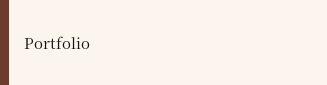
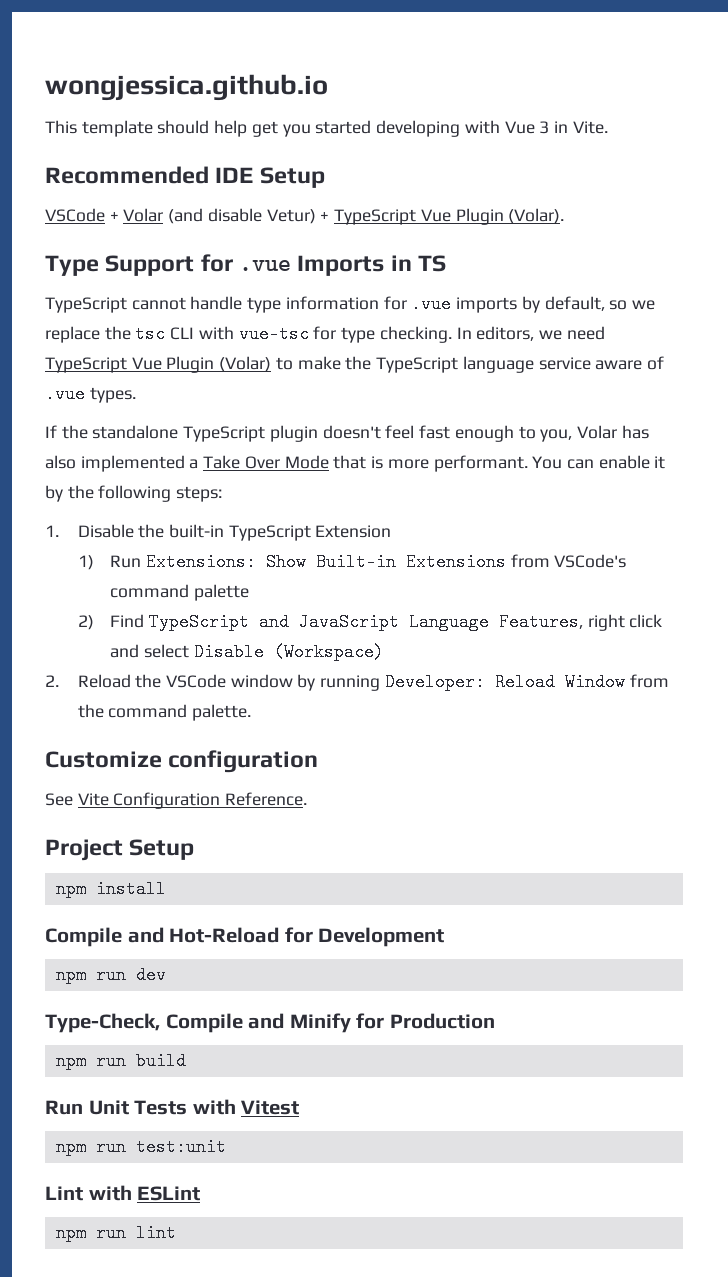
[24,36,90,49] Portfolio -> [45,74,328,101] [45,120,608,137] [45,166,325,188] [45,208,565,225] [45,254,447,276] [45,295,655,313] [45,325,605,343] [45,356,664,373] [45,385,136,403] [45,425,649,442] [45,455,666,472] [45,485,223,502] [45,524,392,541] [77,553,627,571] [110,584,249,601] [77,613,663,631] [110,643,384,661] [45,673,669,691] [77,704,252,721] [45,750,319,773] [45,792,308,809] [45,839,195,861] [55,880,166,898] [45,927,445,947] [55,966,166,984] [45,1013,495,1033] [55,1052,186,1070] [45,1099,300,1115] [55,1138,226,1156] [45,1185,201,1201] [55,1224,176,1242] wongjessica.github.io // This template should help get you started developing with Vue 3 in Vite. // Recommended IDE Setup // VSCode + Volar (and disable Vetur) + TypeScript Vue Plugin (Volar). // Type Support for .vue Imports in TS // TypeScript cannot handle type information for .vue imports by default, so we replace the tsc CLI with vue-tsc for type checking. In editors, we need TypeScript Vue Plugin (Volar) to make the TypeScript language service aware of .vue types. // If the standalone TypeScript plugin doesn't feel fast enough to you, Volar has also implemented a Take Over Mode that is more performant. You can enable it by the following steps: // 1. Disable the built-in TypeScript Extension // 1) Run Extensions: Show Built-in Extensions from VSCode's command palette // 2) Find TypeScript and JavaScript Language Features, right click and select Disable (Workspace) // 2. Reload the VSCode window by running Developer: Reload Window from the command palette. // Customize configuration // See Vite Configuration Reference. // Project Setup // npm install // Compile and Hot-Reload for Development // npm run dev // Type-Check, Compile and Minify for Production // npm run build // Run Unit Tests with Vitest // npm run test:unit // Lint with ESLint // npm run lint

